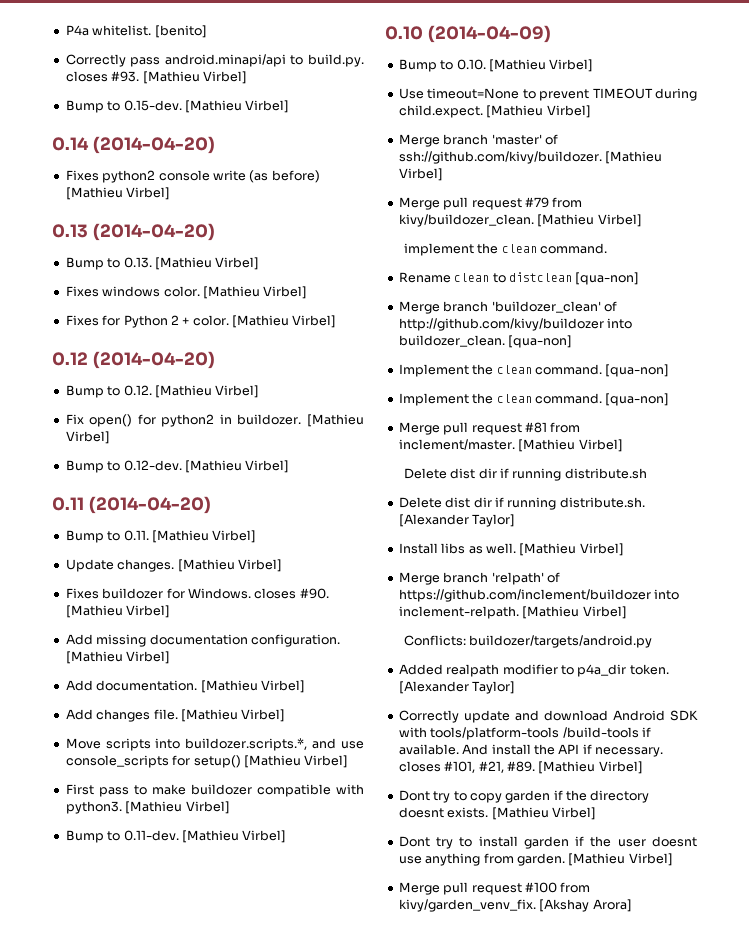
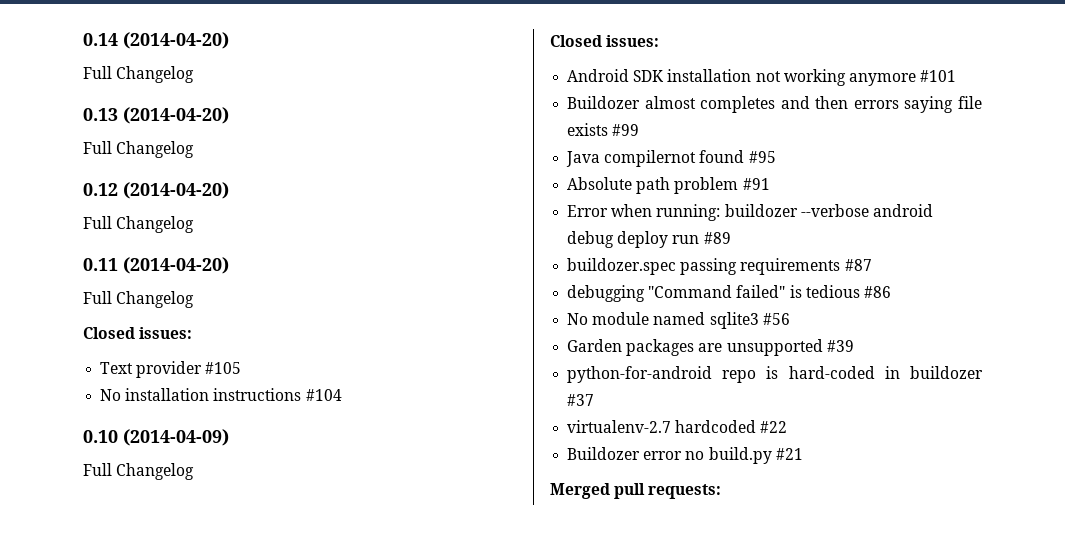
[65,25,207,38] [65,54,364,67] [65,71,247,84] [65,100,290,113] [52,136,215,154] [65,170,320,183] [65,187,171,200] [52,223,215,241] [65,257,260,270] [65,286,308,299] [65,315,337,328] [52,351,215,369] [65,385,260,398] [65,414,364,427] [65,431,110,444] [65,460,290,473] [52,496,211,514] [65,530,257,543] [65,559,282,572] [65,588,329,599] [65,605,171,618] [65,634,340,647] [65,651,171,664] [65,680,305,693] [65,709,286,722] [65,738,364,751] [65,755,349,768] [65,784,364,797] [65,801,230,814] [65,830,287,843] [385,25,551,43] [398,59,594,72] [398,88,697,101] [398,105,591,118] [398,134,558,147] [398,151,663,164] [398,168,443,181] [398,197,583,210] [398,214,642,227] [403,243,608,256] [398,272,640,285] [398,301,617,314] [398,318,633,331] [398,335,573,348] [398,364,670,377] [398,393,670,406] [398,422,581,435] [398,439,623,452] [403,468,647,481] [398,497,645,510] [398,514,516,527] [398,543,624,556] [398,572,560,585] [398,589,680,602] [398,606,627,619] [403,635,653,648] [398,664,669,677] [398,681,516,694] [398,710,698,723] [398,727,651,740] [398,744,663,757] [398,761,643,774] [398,790,650,803] [398,807,596,820] [398,836,697,849] [398,853,673,866] [398,882,591,895] [398,899,632,912] P4a whitelist. [benito] // Correctly pass android.minapi/api to build.py. closes #93. [Mathieu Virbel] // Bump to 0.15-dev. [Mathieu Virbel] // 0.14 (2014-04-20) // Fixes python2 console write (as before) [Mathieu Virbel] // 0.13 (2014-04-20) // Bump to 0.13. [Mathieu Virbel] // Fixes windows color. [Mathieu Virbel] // Fixes for Python 2 + color. [Mathieu Virbel] // 0.12 (2014-04-20) // Bump to 0.12. [Mathieu Virbel] // Fix open() for python2 in buildozer. [Mathieu Virbel] // Bump to 0.12-dev. [Mathieu Virbel] // 0.11 (2014-04-20) // Bump to 0.11. [Mathieu Virbel] // Update changes. [Mathieu Virbel] // Fixes buildozer for Windows. closes #90. [Mathieu Virbel] // Add missing documentation configuration. [Mathieu Virbel] // Add documentation. [Mathieu Virbel] // Add changes file. [Mathieu Virbel] // Move scripts into buildozer.scripts.*, and use console_scripts for setup() [Mathieu Virbel] // First pass to make buildozer compatible with python3. [Mathieu Virbel] // Bump to 0.11-dev. [Mathieu Virbel] // 0.10 (2014-04-09) // Bump to 0.10. [Mathieu Virbel] // Use timeout=None to prevent TIMEOUT during child.expect. [Mathieu Virbel] // Merge branch 'master' of ssh://github.com/kivy/buildozer. [Mathieu Virbel] // Merge pull request #79 from kivy/buildozer_clean. [Mathieu Virbel] // implement the clean command. // Rename clean to distclean [qua-non] // Merge branch 'buildozer_clean' of http://github.com/kivy/buildozer into buildozer_clean. [qua-non] // Implement the clean command. [qua-non] // Implement the clean command. [qua-non] // Merge pull request #81 from inclement/master. [Mathieu Virbel] // Delete dist dir if running distribute.sh // Delete dist dir if running distribute.sh. [Alexander Taylor] // Install libs as well. [Mathieu Virbel] // Merge branch 'relpath' of https://github.com/inclement/buildozer into inclement-relpath. [Mathieu Virbel] // Conflicts: buildozer/targets/android.py // Added realpath modifier to p4a_dir token. [Alexander Taylor] // Correctly update and download Android SDK with tools/platform-tools /build-tools if available. And install the API if necessary. closes #101, #21, #89. [Mathieu Virbel] // Dont try to copy garden if the directory doesnt exists. [Mathieu Virbel] // Dont try to install garden if the user doesnt use anything from garden. [Mathieu Virbel] // Merge pull request #100 from kivy/garden_venv_fix. [Akshay Arora] -> [83,32,229,49] [83,66,195,83] [83,107,229,124] [83,141,195,158] [83,182,229,199] [83,216,195,233] [83,257,229,274] [83,291,195,308] [83,327,193,339] [100,361,242,378] [100,388,342,401] [83,429,229,446] [83,463,195,480] [550,35,660,47] [567,69,957,86] [567,96,982,113] [567,123,640,136] [566,150,776,167] [567,177,770,194] [567,204,933,221] [567,231,731,248] [567,258,872,275] [567,285,891,302] [567,312,790,329] [567,339,854,356] [567,366,983,383] [567,394,595,406] [567,420,788,433] [567,447,803,464] [550,483,722,499] 0.14 (2014-04-20) // Full Changelog // 0.13 (2014-04-20) // Full Changelog // 0.12 (2014-04-20) // Full Changelog // 0.11 (2014-04-20) // Full Changelog // Closed issues: // Text provider #105 // No installation instructions #104 // 0.10 (2014-04-09) // Full Changelog // Closed issues: // Android SDK installation not working anymore #101 // Buildozer almost completes and then errors saying file exists #99 // Java compilernot found #95 // Absolute path problem #91 // Error when running: buildozer --verbose android debug deploy run #89 // buildozer.spec passing requirements #87 // debugging "Command failed" is tedious #86 // No module named sqlite3 #56 // Garden packages are unsupported #39 // python-for-android repo is hard-coded in buildozer #37 // virtualenv-2.7 hardcoded #22 // Buildozer error no build.py #21 // Merged pull requests:

